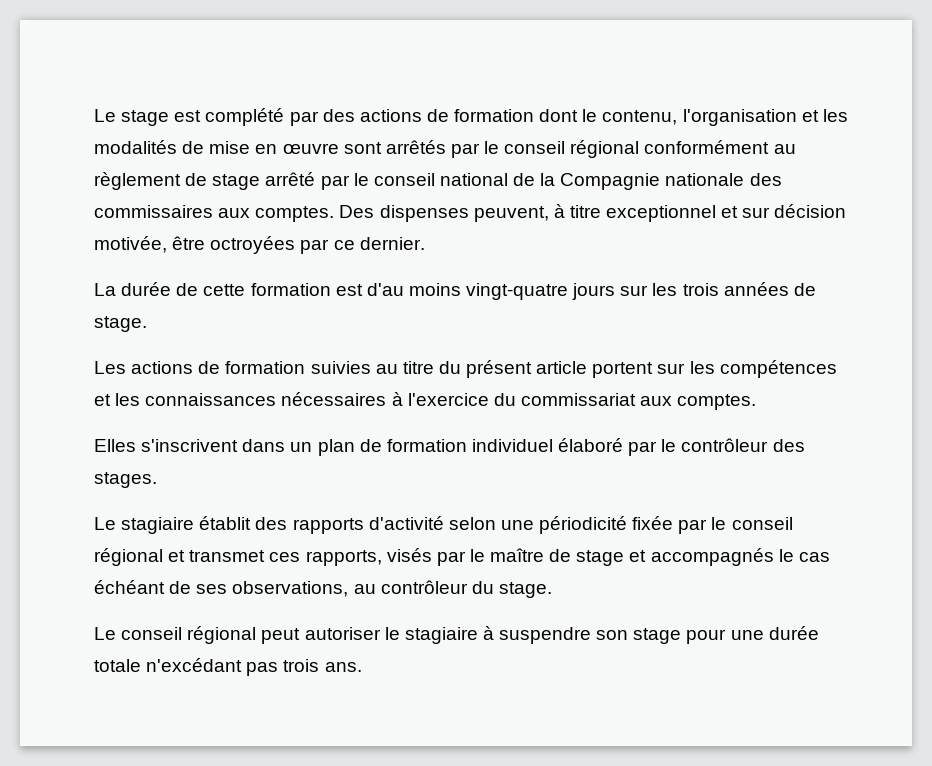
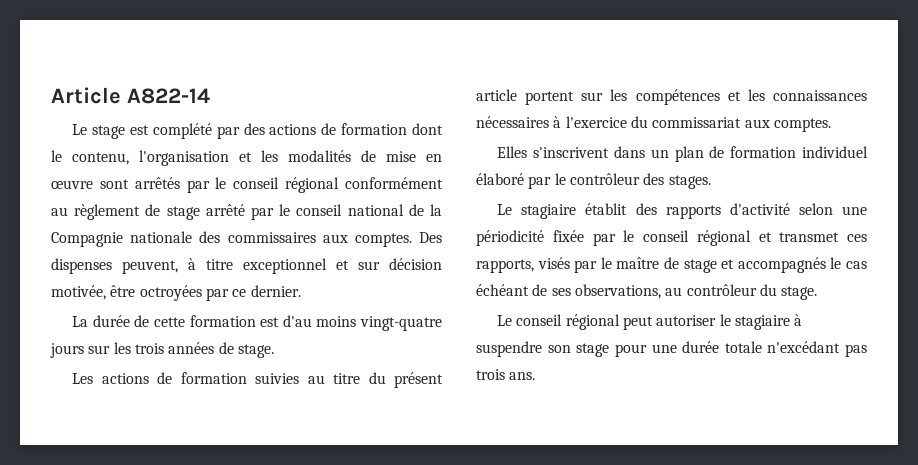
(94, 115) none -> [51,87,210,104] Article A822-14 //

